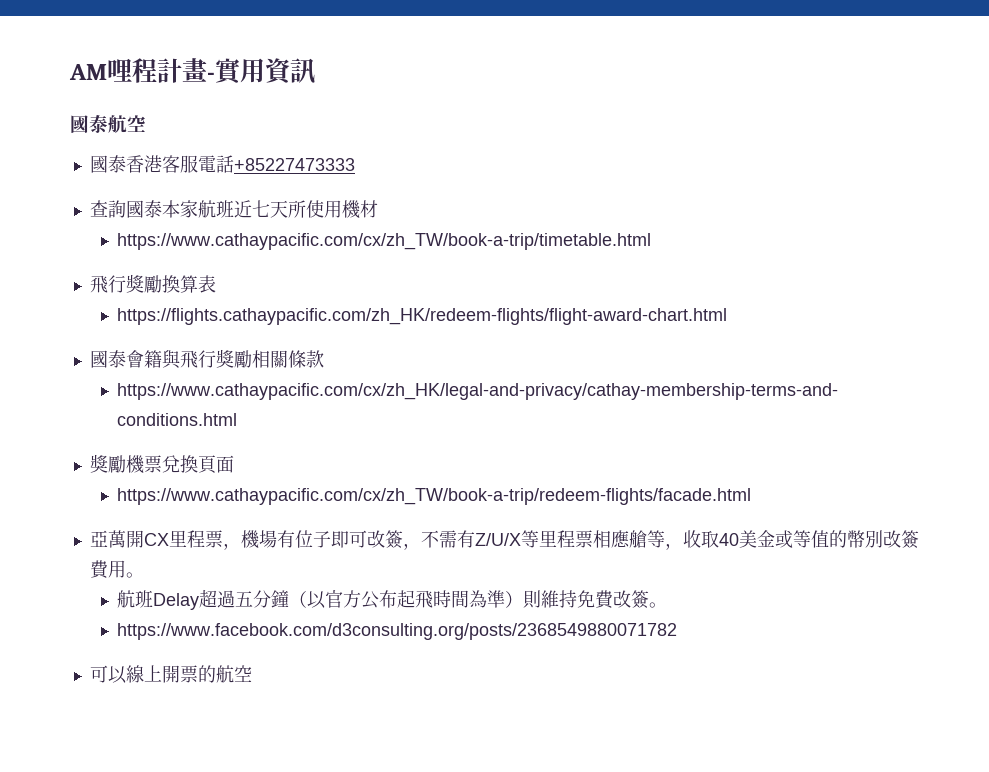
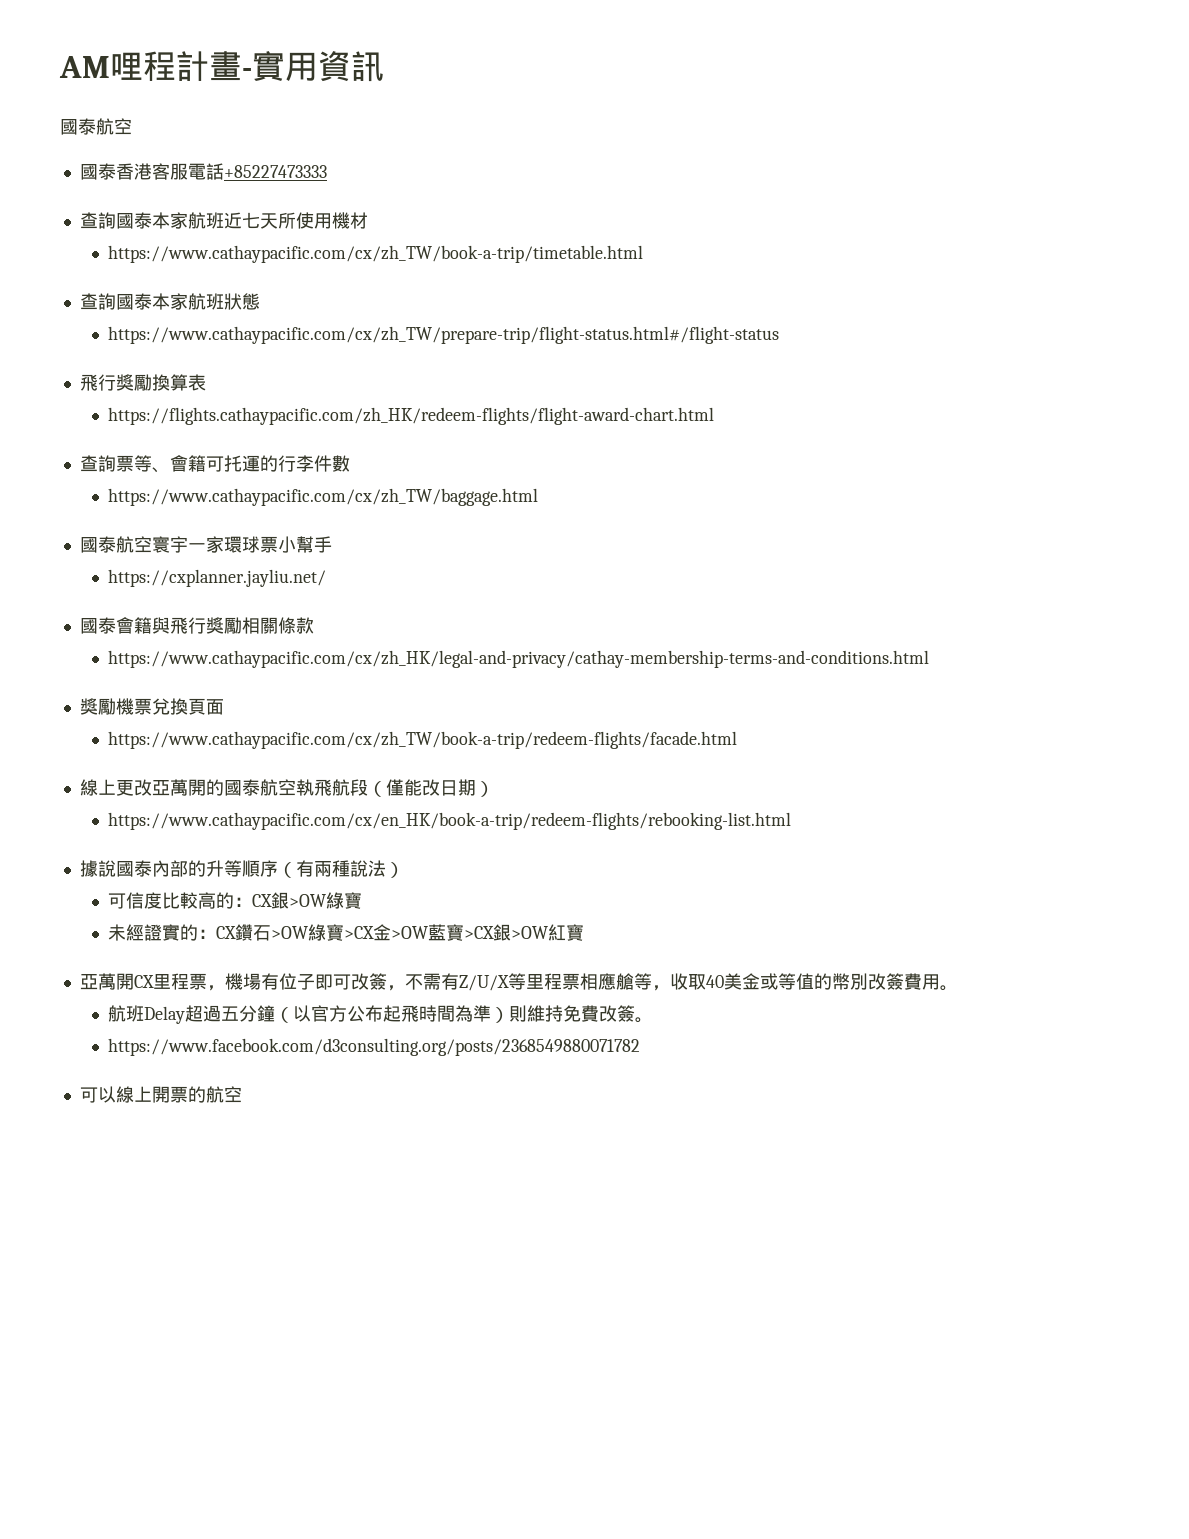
(651, 241) none -> [79,293,260,310] [108,326,780,344] // 查詢國泰本家航班狀態 // https://www.cathaypacific.com/cx/zh_TW/prepare-trip/flight-status.html#/flight-status
(727, 316) none -> [79,455,350,473] [108,488,539,506] [79,536,332,553] [108,569,327,587] // 查詢票等、會籍可托運的行李件數 // https://www.cathaypacific.com/cx/zh_TW/baggage.html // 國泰航空寰宇一家環球票小幫手 // https://cxplanner.jayliu.net/
(751, 496) none -> [79,779,494,797] [108,812,792,830] [79,860,404,878] [108,892,363,909] [108,924,585,941] // 線上更改亞萬開的國泰航空執飛航段（僅能改日期） // https://www.cathaypacific.com/cx/en_HK/book-a-trip/redeem-flights/rebooking-list.html // 據說國泰內部的升等順序（有兩種說法） // 可信度比較高的：CX銀>OW綠寶 // 未經證實的：CX鑽石>OW綠寶>CX金>OW藍寶>CX銀>OW紅寶

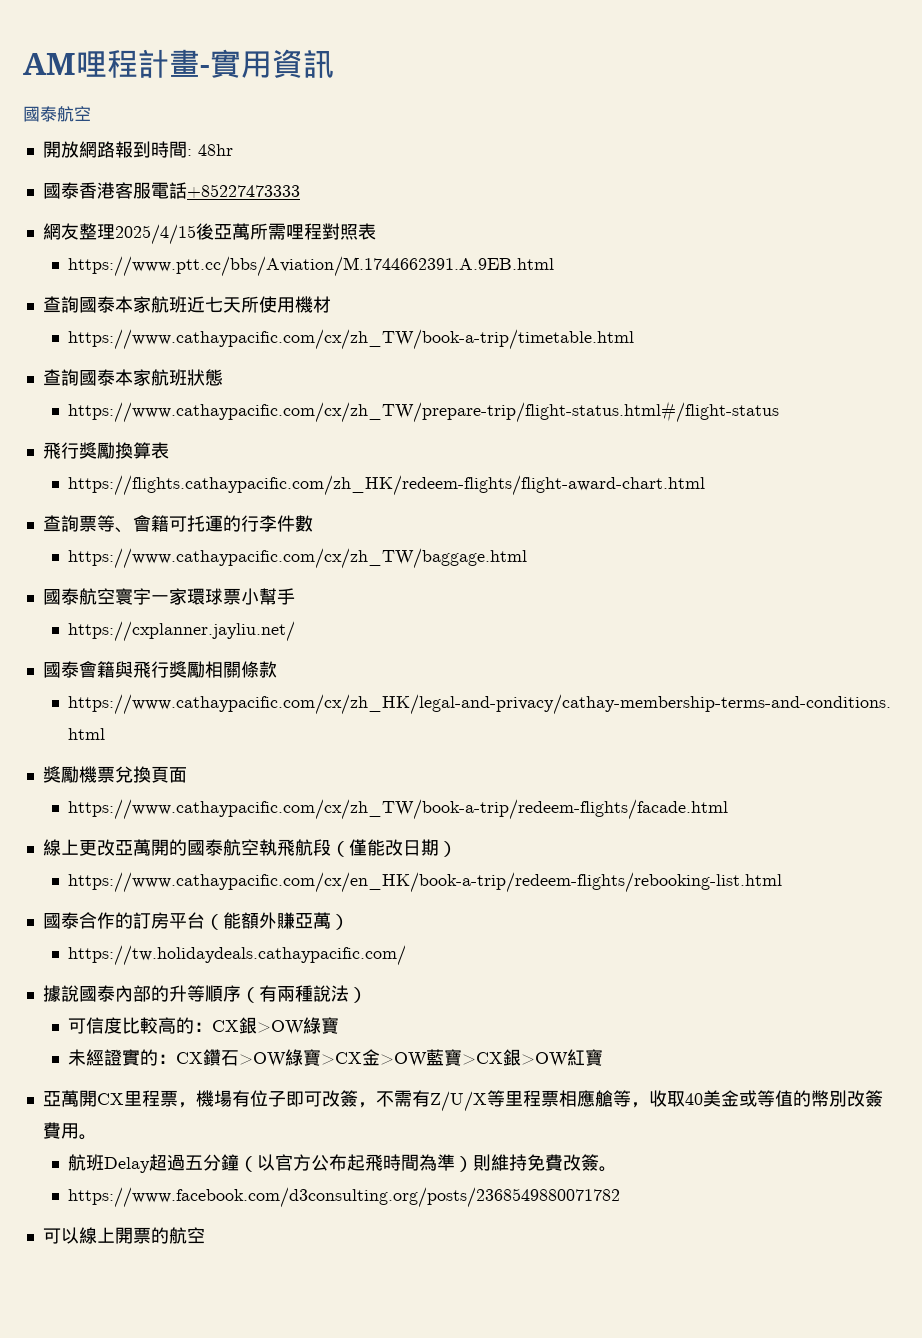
(132, 126) none -> [42,141,233,158] // 開放網路報到時間: 48hr
(327, 171) none -> [42,223,376,245] [67,256,554,277] // 網友整理2025/4/15後亞萬所需哩程對照表 // https://www.ptt.cc/bbs/Aviation/M.1744662391.A.9EB.html
(792, 821) none -> [42,912,349,930] [67,945,406,966] // 國泰合作的訂房平台（能額外賺亞萬） // https://tw.holidaydeals.cathaypacific.com/

